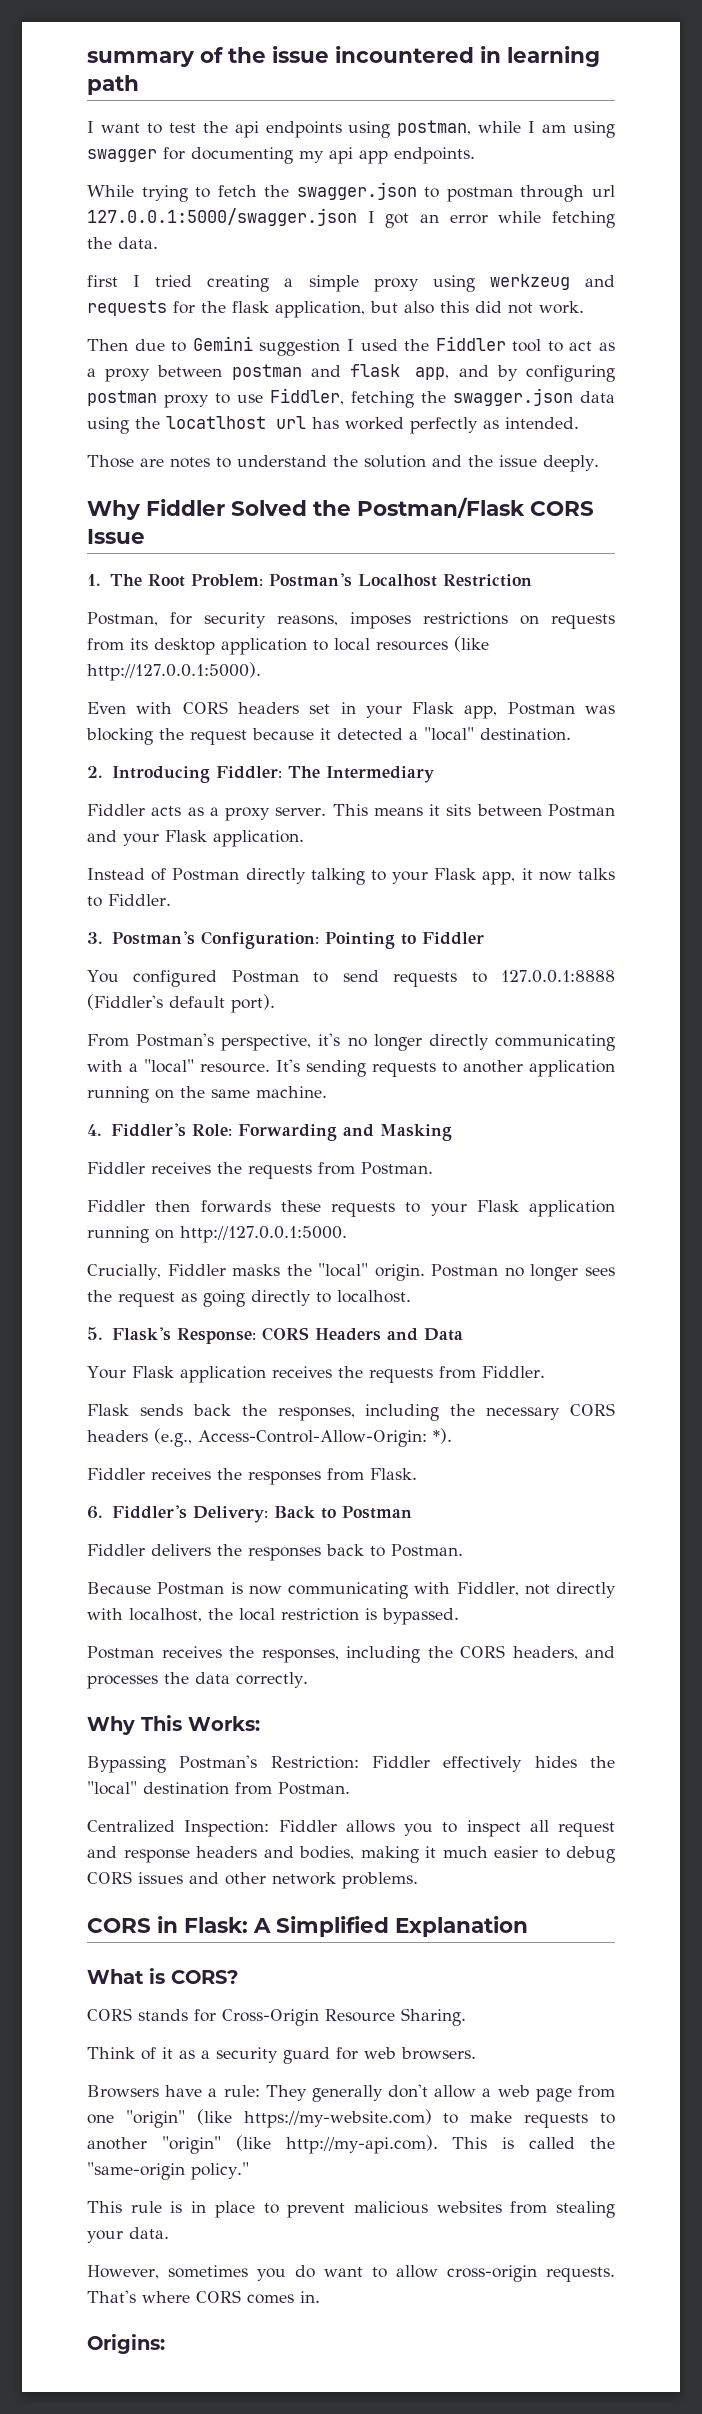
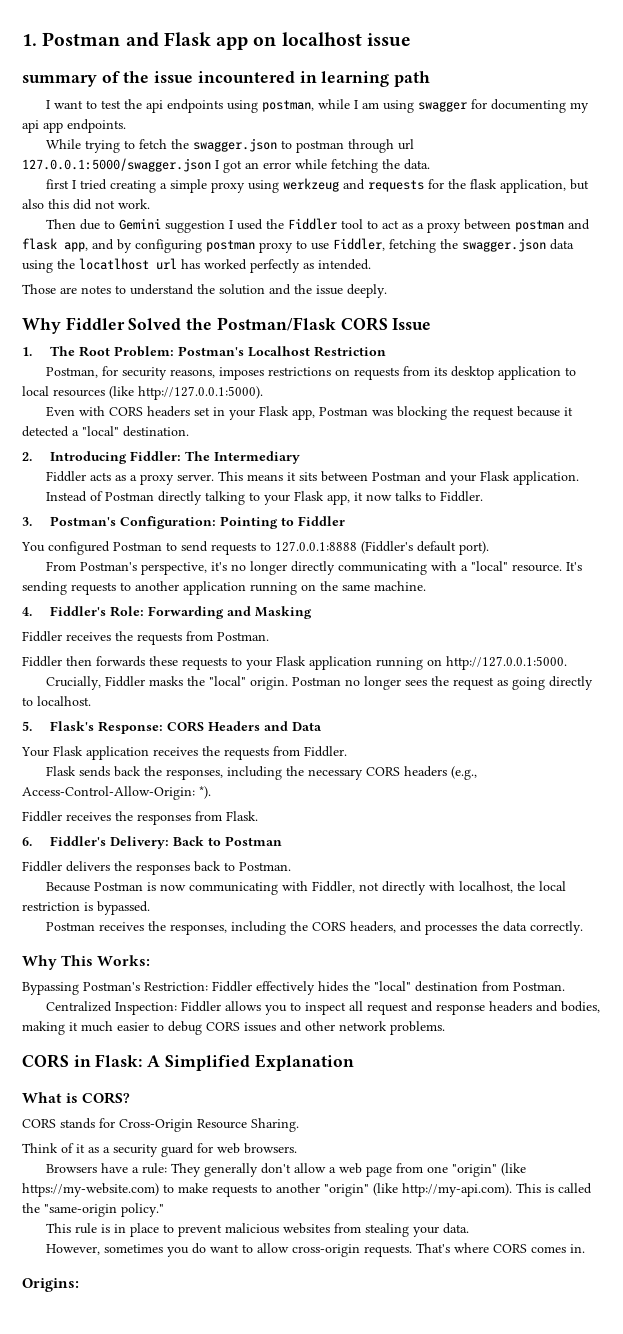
(87, 59) none -> [22,32,411,50] 1. Postman and Flask app on localhost issue //

